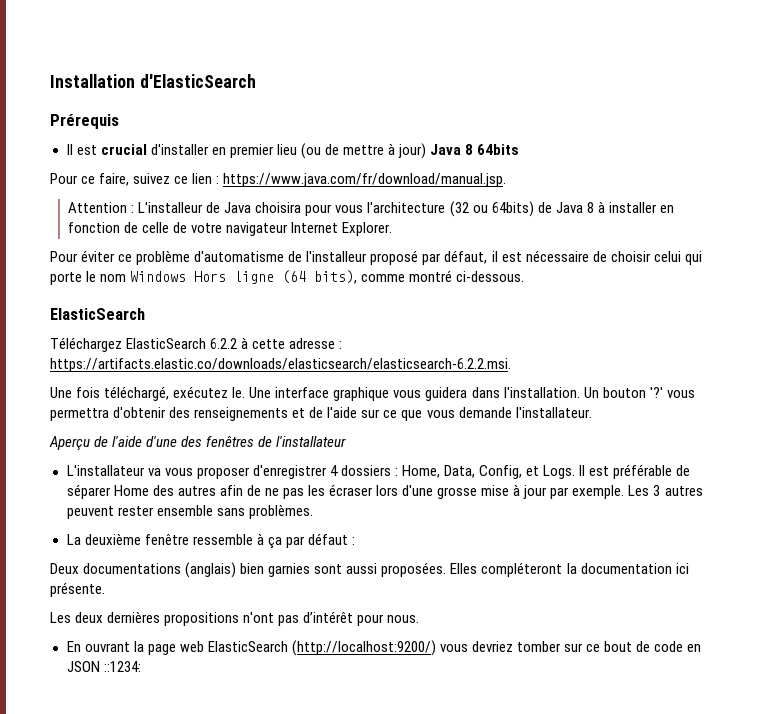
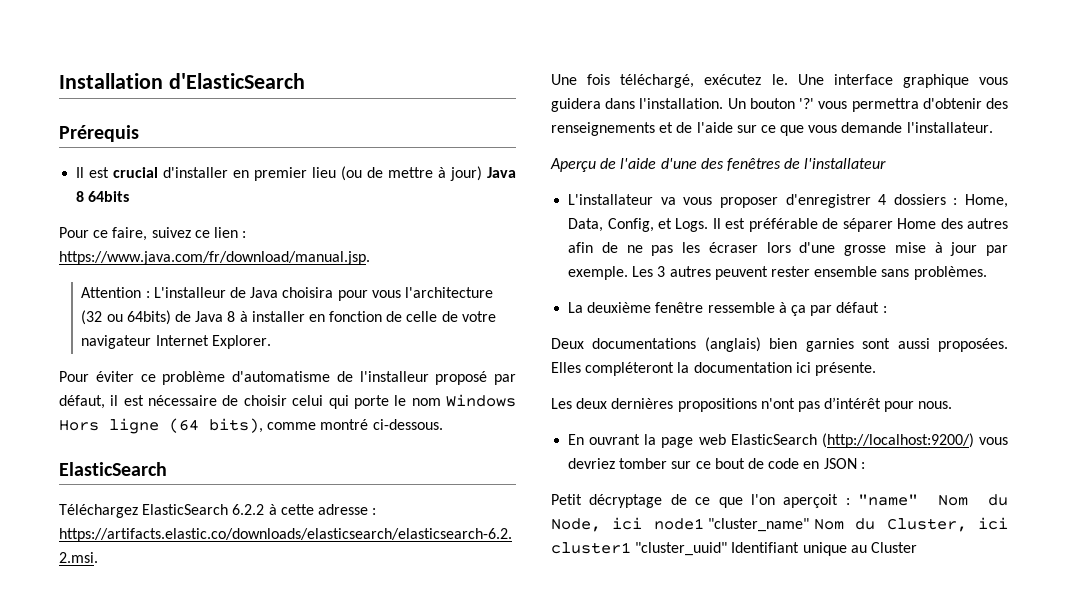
[103,661,141,672] ::1234: -> [860,462,865,469] [551,494,1008,508] [551,517,1008,532] [551,542,917,556] : // Petit décryptage de ce que l'on aperçoit : "name" Nom du Node, ici node1 "cluster_name" Nom du Cluster, ici cluster1 "cluster_uuid" Identifiant unique au Cluster

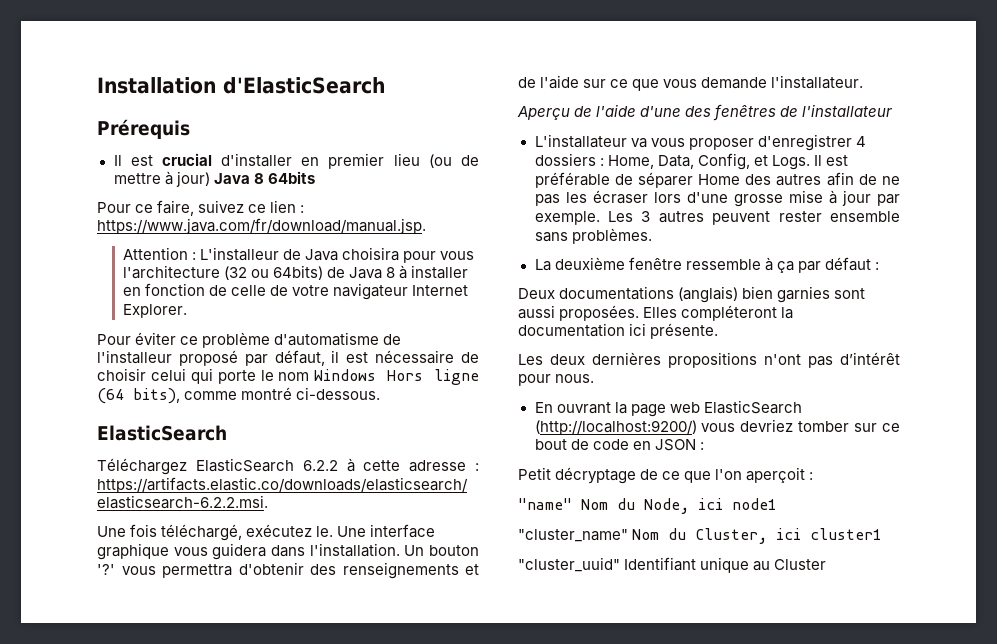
(850, 501) none -> (814, 476) //
(704, 524) none -> (777, 504) //
(631, 548) none -> (883, 534) //

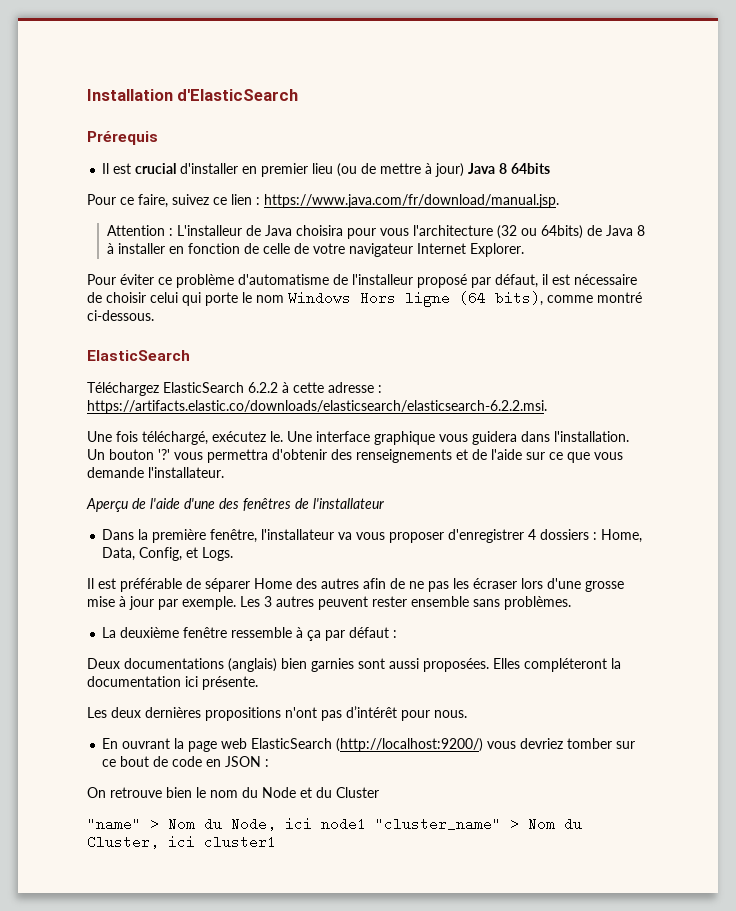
[534,134,627,148] L'installateur -> [102,529,335,543] Dans la première fenêtre, l'installateur
(810, 162) none -> (234, 554) //
[518,467,814,484] Petit décryptage de ce que l'on aperçoit : -> [87,787,379,798] On retrouve bien le nom du Node et du Cluster
(572, 504) none -> [150,817,159,831] >
[518,529,628,542] // "cluster_name" -> [375,817,519,831] "cluster_name" >
[518,557,827,573] // "cluster_uuid" Identifiant unique au Cluster -> (276, 842) none

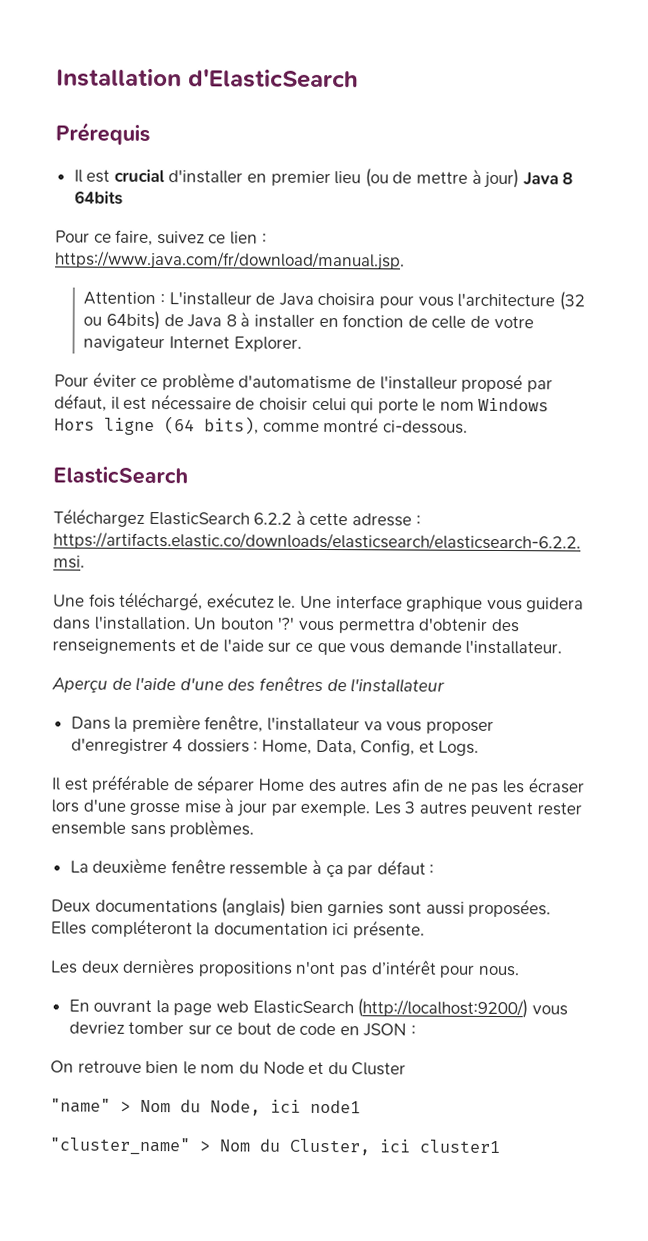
(366, 824) none -> (361, 1106) //

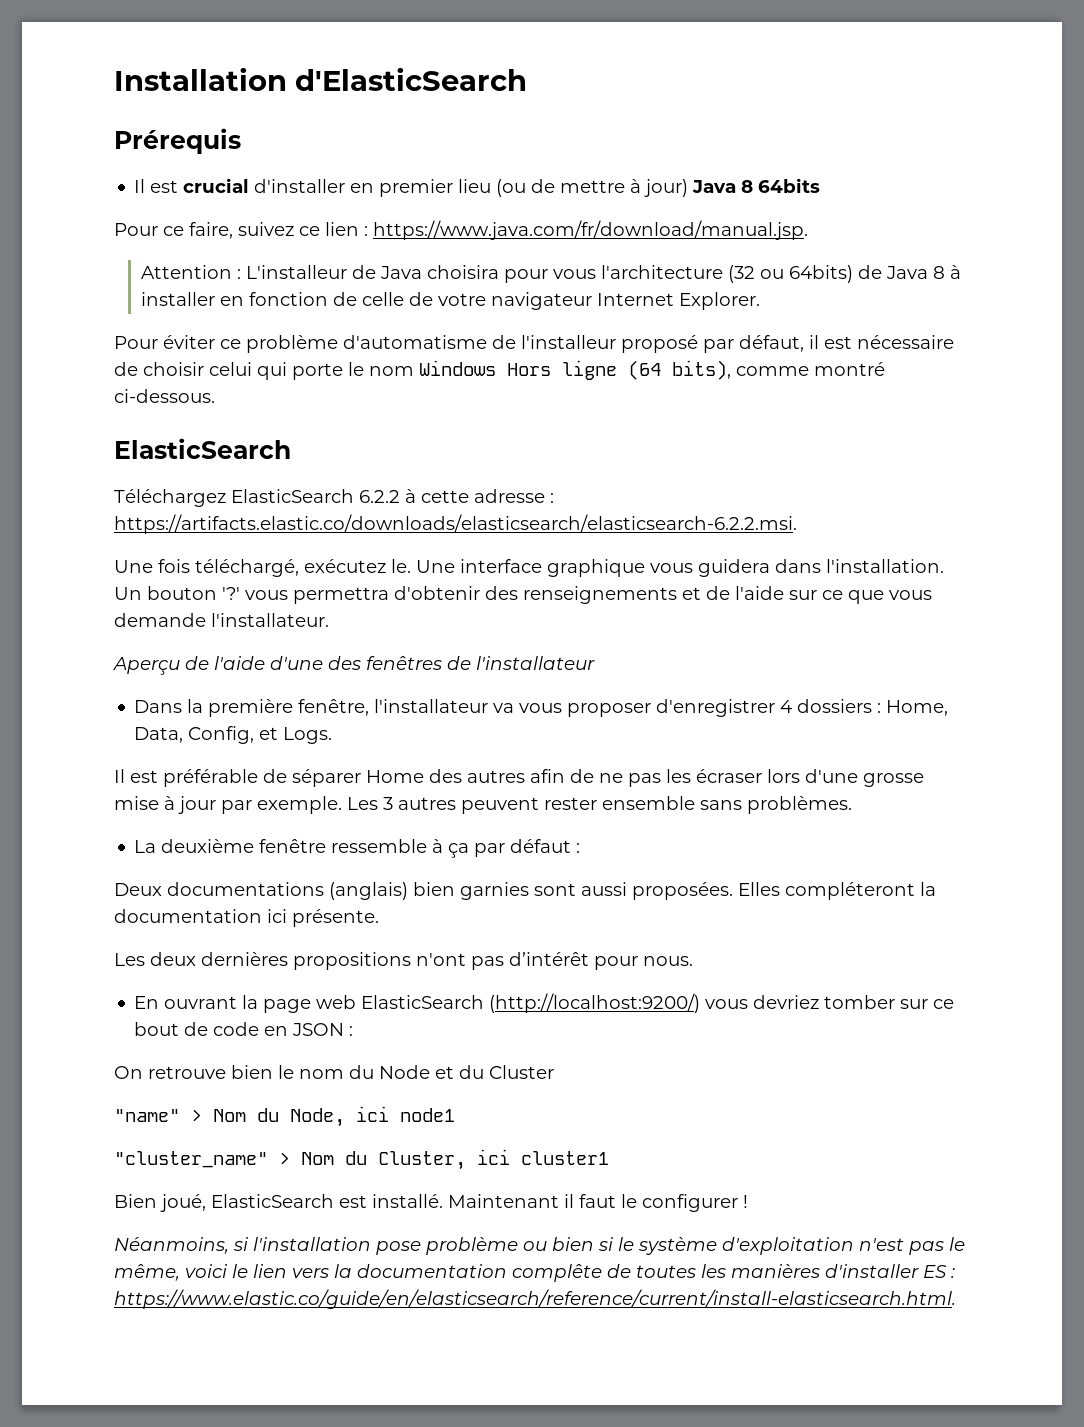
(501, 1146) none -> [114,1194,748,1212] [114,1237,965,1255] [114,1264,955,1282] [114,1289,956,1309] // Bien joué, ElasticSearch est installé. Maintenant il faut le configurer ! // Néanmoins, si l'installation pose problème ou bien si le système d'exploitation n'est pas le même, voici le lien vers la documentation complête de toutes les manières d'installer ES : https://www.elastic.co/guide/en/elasticsearch/reference/current/install-elasticsearch.html.

